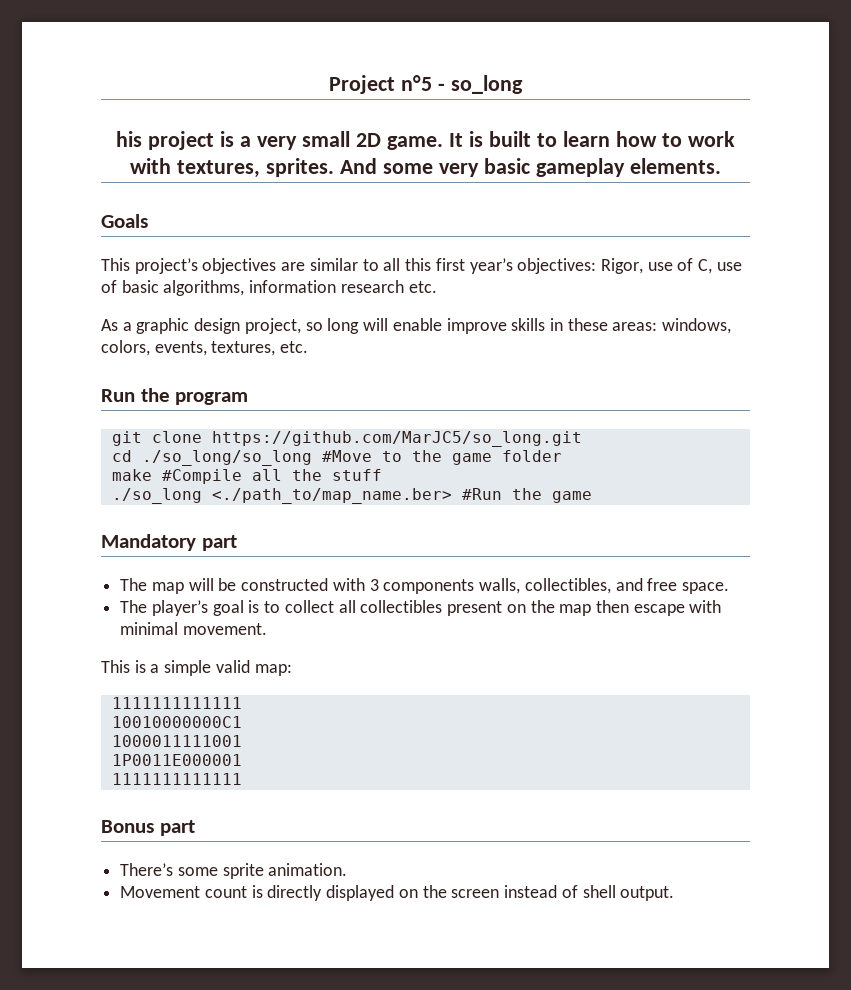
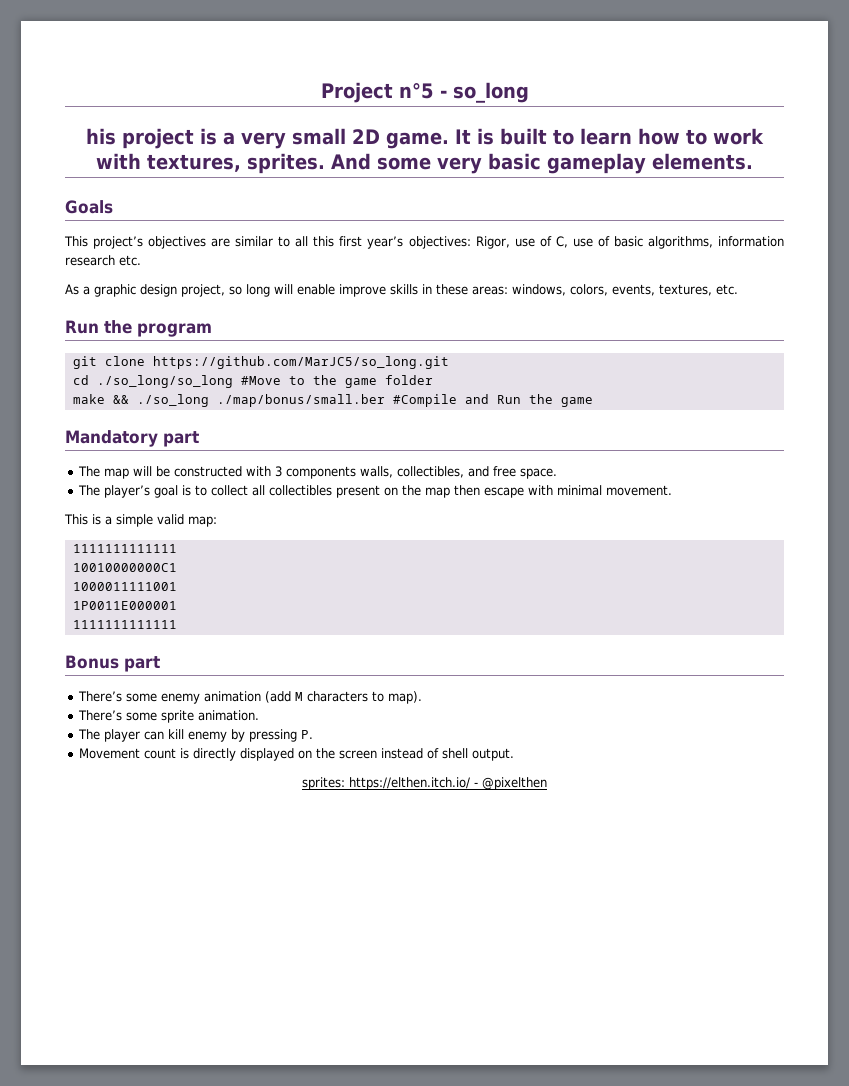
[161,469,382,484] [111,488,502,504] #Compile all the stuff // ./so_long <./path_to/map_name.ber> #Run -> [112,394,521,407] && ./so_long ./map/bonus/small.ber #Compile and Run
[222,863,348,879] sprite animation. -> [160,691,422,704] [77,710,259,723] [77,729,313,742] enemy animation (add M characters to map). // There’s some sprite animation. // The player can kill enemy by pressing P.
(675, 893) none -> [302,777,547,790] // sprites: https://elthen.itch.io/ - @pixelthen

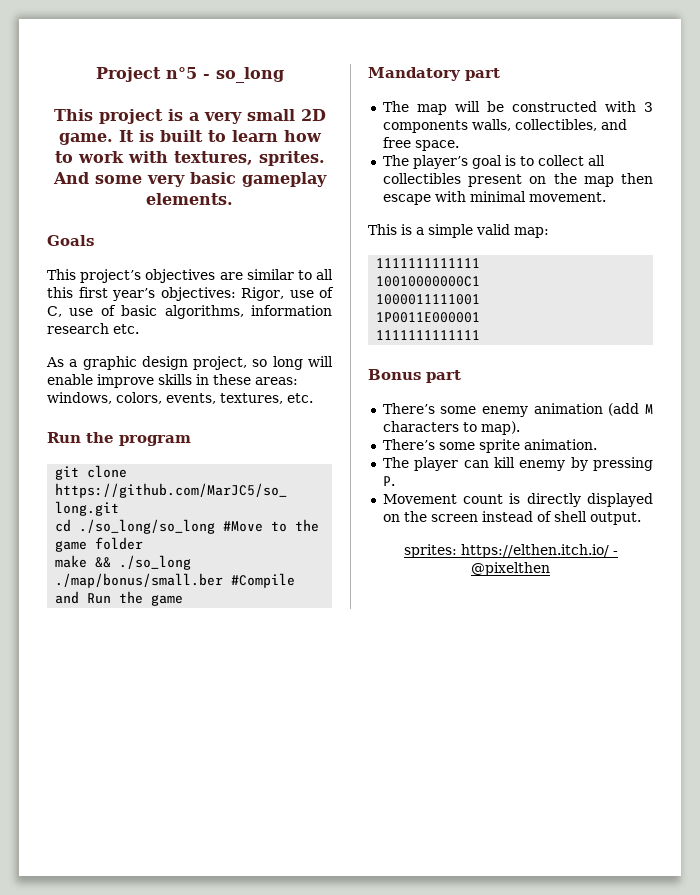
[86,128,116,145] his -> [53,109,93,121] This

